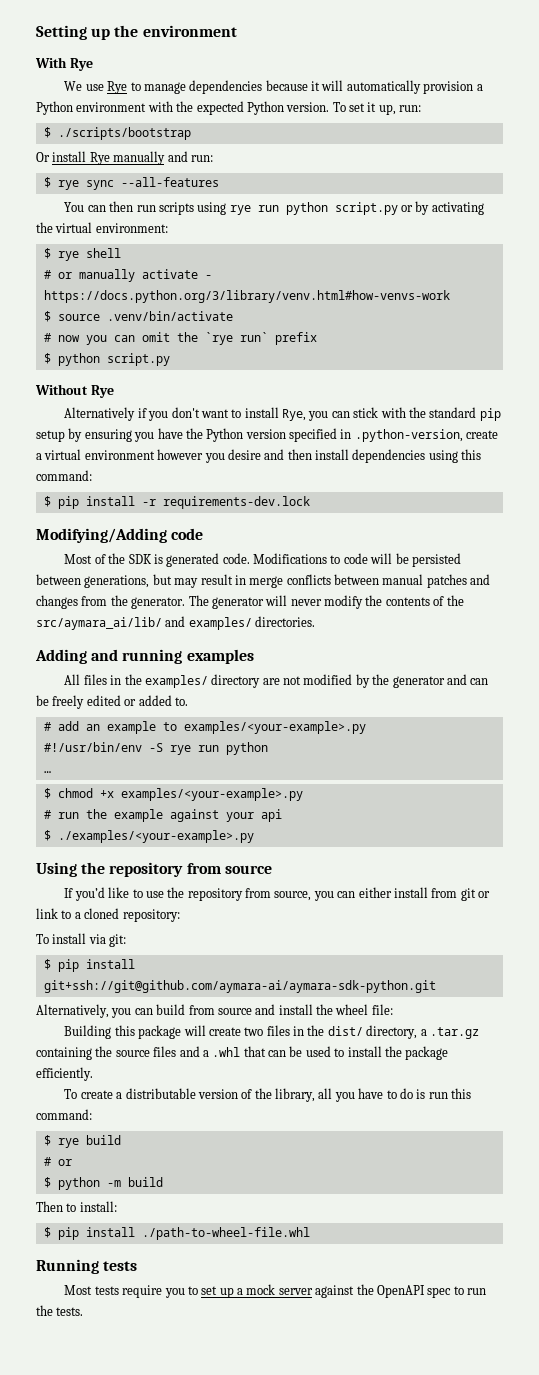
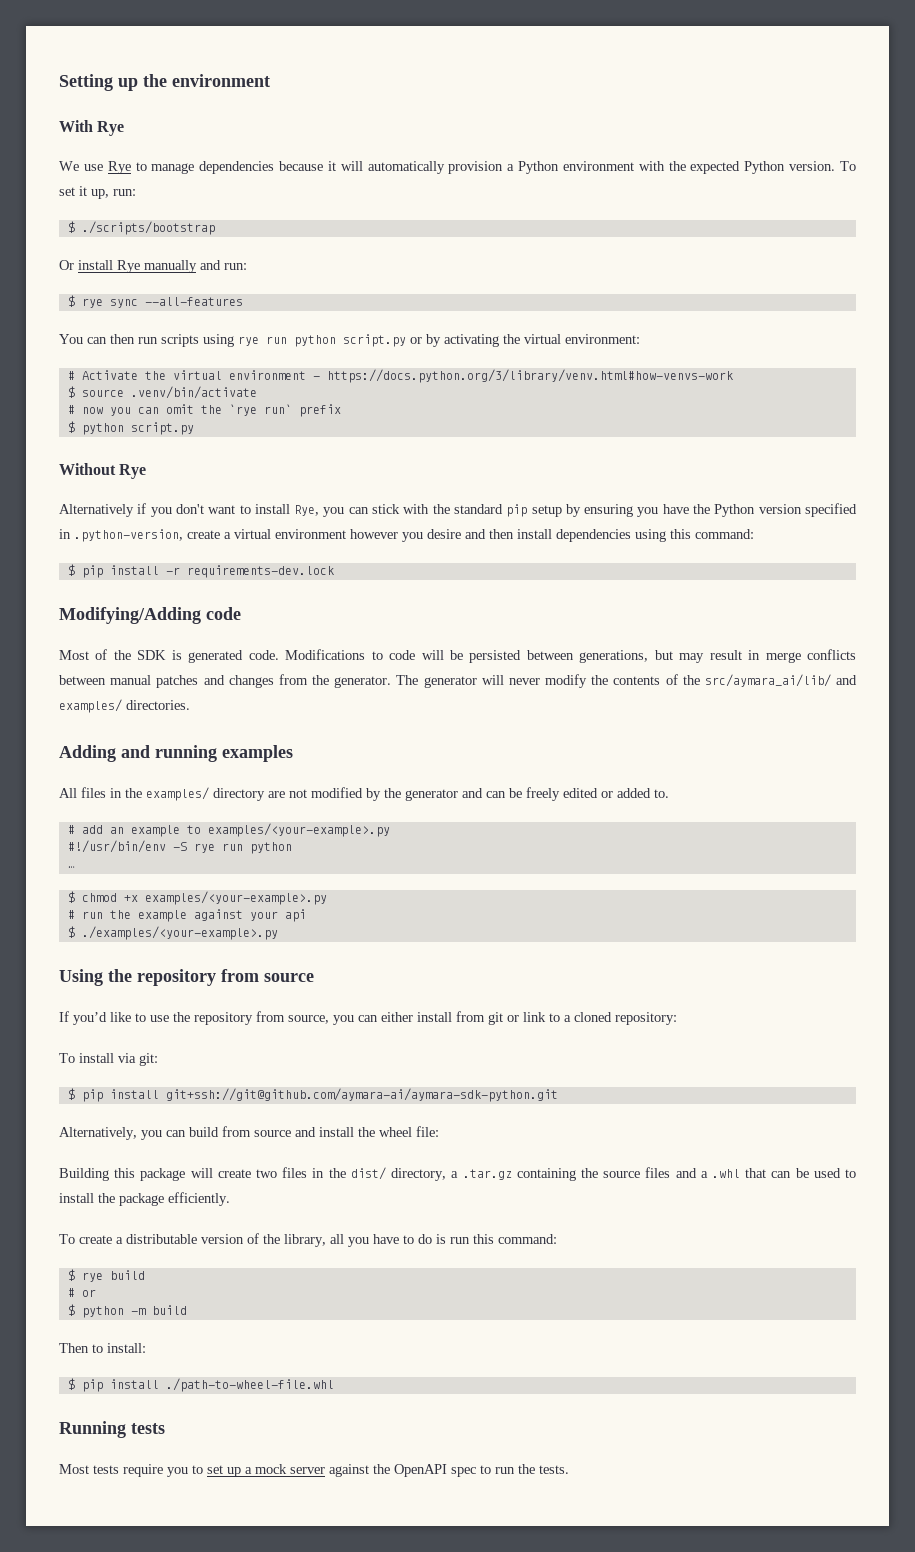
[43,248,121,261] [43,269,198,282] $ rye shell // # or manually activate -> [67,370,306,380] # Activate the virtual environment

